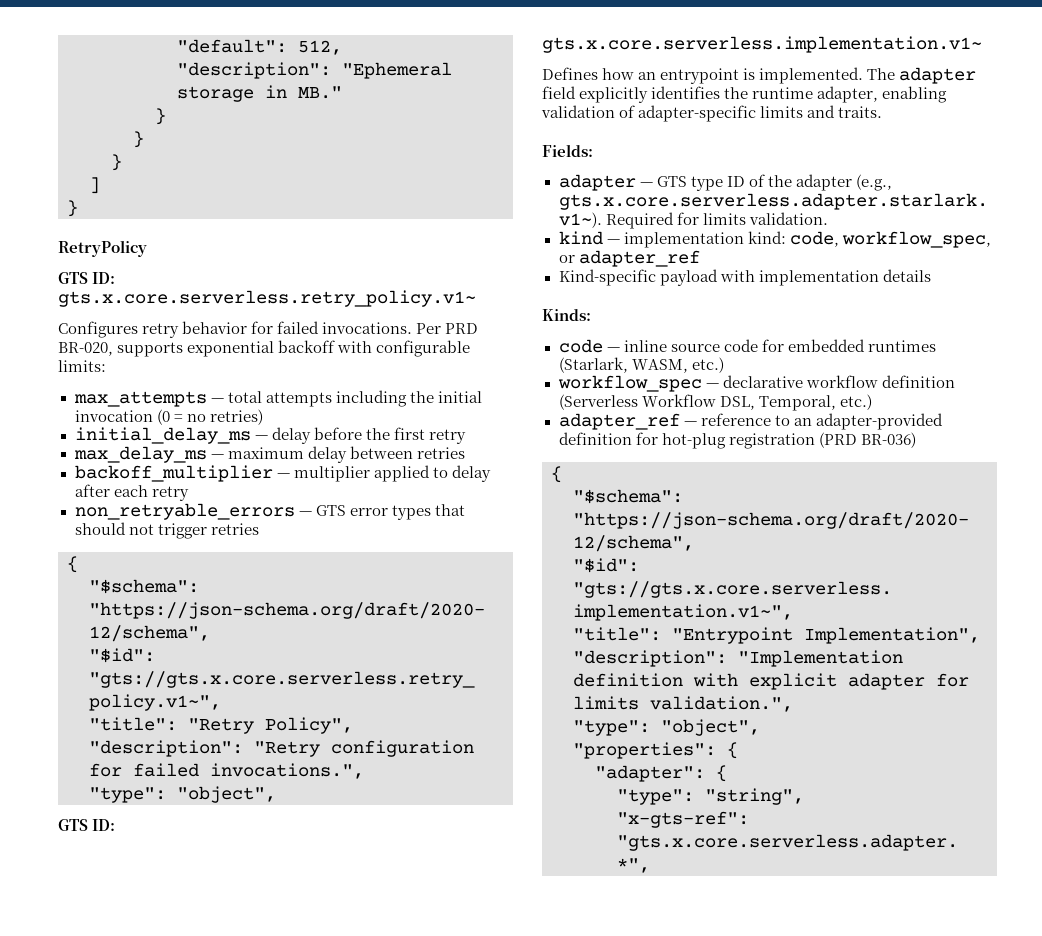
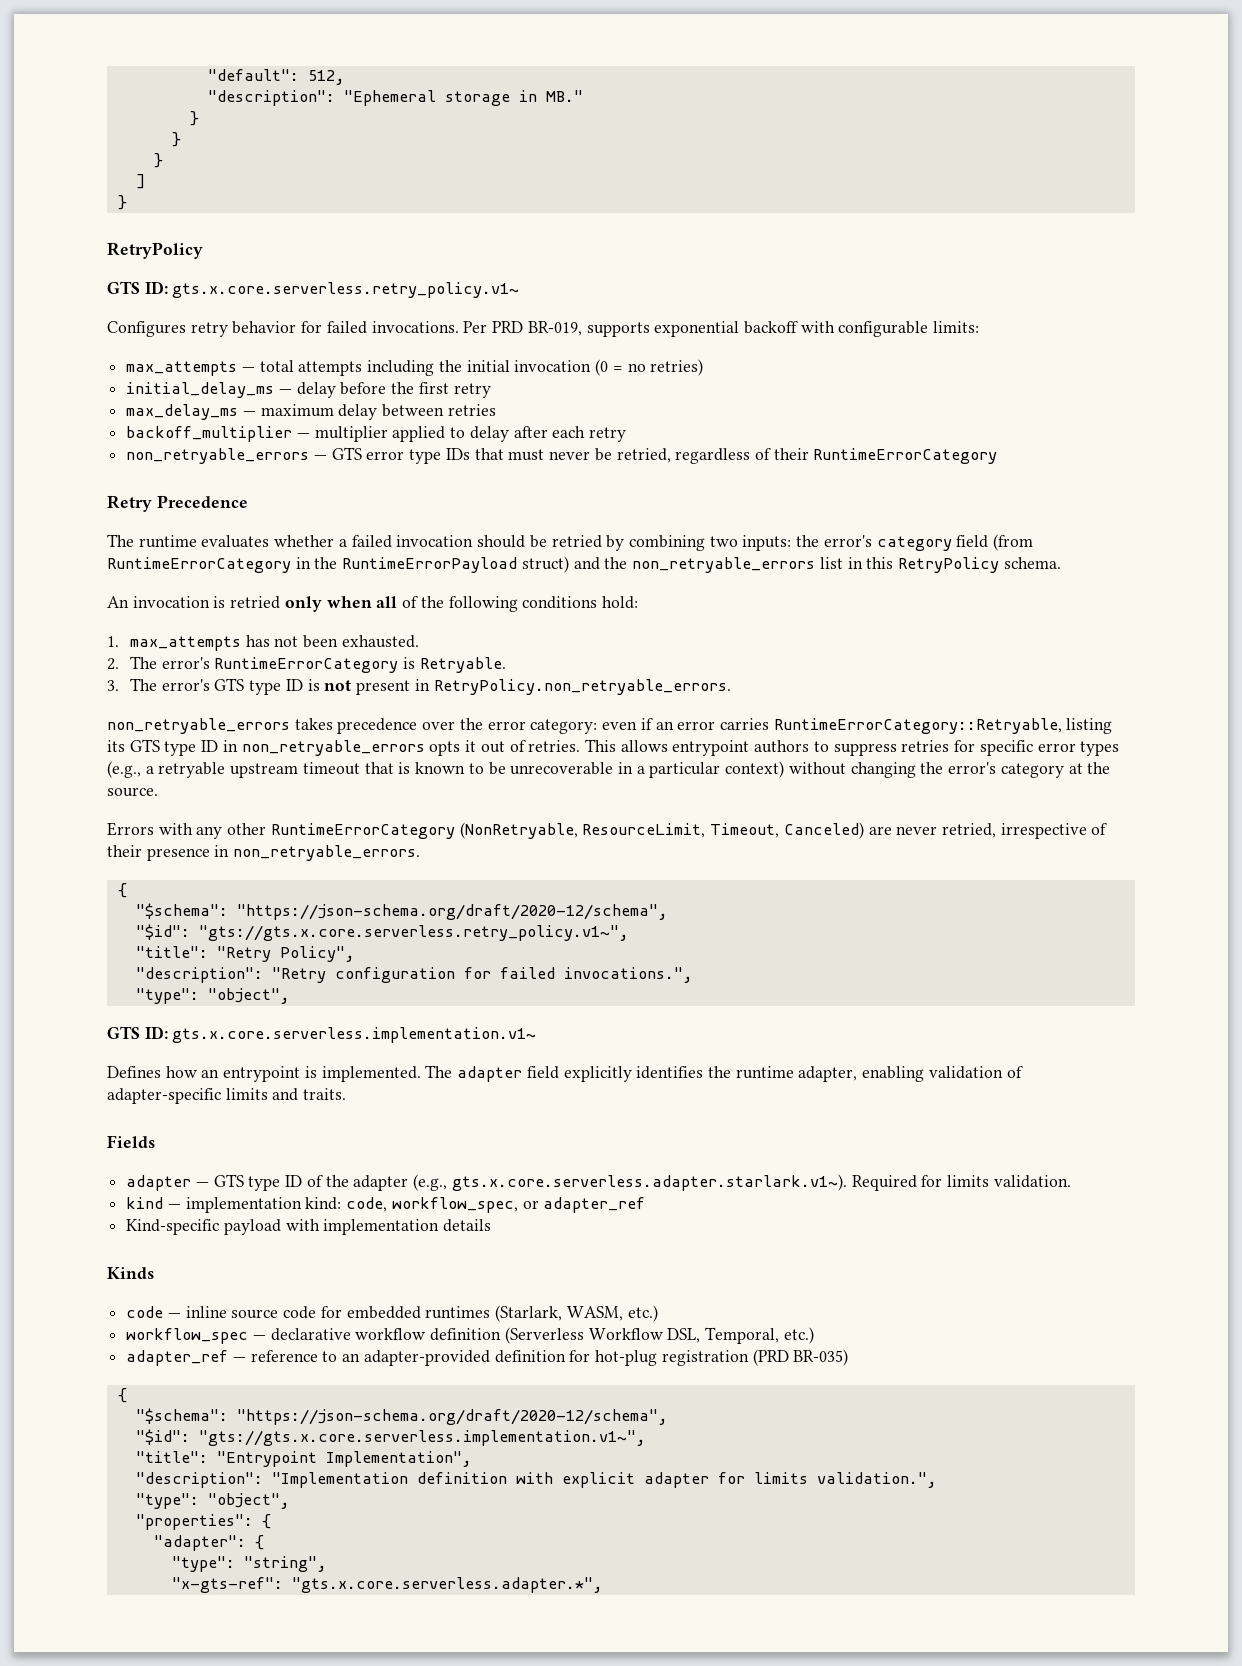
[58,342,113,356] BR-020, -> [527,321,582,336] BR-019,
[391,504,465,520] [74,522,259,539] types that should not trigger retries -> [409,448,998,464] [107,495,248,512] [107,534,1034,551] [107,556,1061,573] [107,596,638,612] [107,635,419,651] [107,656,506,673] [107,678,731,695] [107,718,1113,734] [107,739,1120,756] [107,761,1111,778] [107,787,158,797] [107,822,1108,839] [107,845,421,861] type IDs that must never be retried, regardless of their RuntimeErrorCategory // Retry Precedence // The runtime evaluates whether a failed invocation should be retried by combining two inputs: the error's category field (from RuntimeErrorCategory in the RuntimeErrorPayload struct) and the non_retryable_errors list in this RetryPolicy schema. // An invocation is retried only when all of the following conditions hold: // 1. max_attempts has not been exhausted. // 2. The error's RuntimeErrorCategory is Retryable. // 3. The error's GTS type ID is not present in RetryPolicy.non_retryable_errors. // non_retryable_errors takes precedence over the error category: even if an error carries RuntimeErrorCategory::Retryable, listing its GTS type ID in non_retryable_errors opts it out of retries. This allows entrypoint authors to suppress retries for specific error types (e.g., a retryable upstream timeout that is known to be unrecoverable in a particular context) without changing the error's category at the source. // Errors with any other RuntimeErrorCategory (NonRetryable, ResourceLimit, Timeout, Canceled) are never retried, irrespective of their presence in non_retryable_errors.
[542,144,593,157] Fields: -> [107,1135,155,1148] Fields
[542,309,591,321] Kinds: -> [107,1267,154,1279] Kinds
[860,432,916,448] BR-036) -> [793,1349,849,1366] BR-035)

